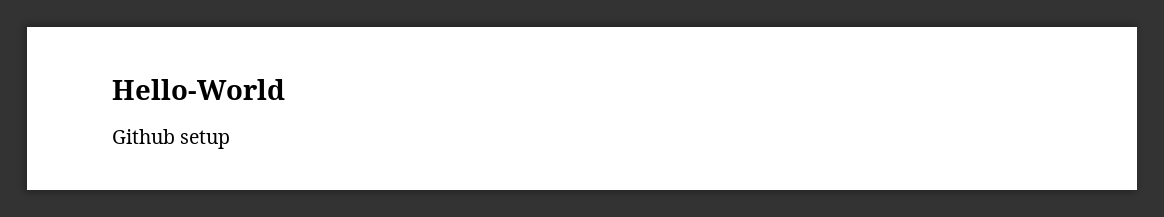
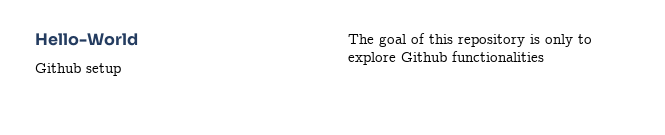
(231, 139) none -> [348,33,592,47] [348,51,544,65] // The goal of this repository is only to explore Github functionalities

